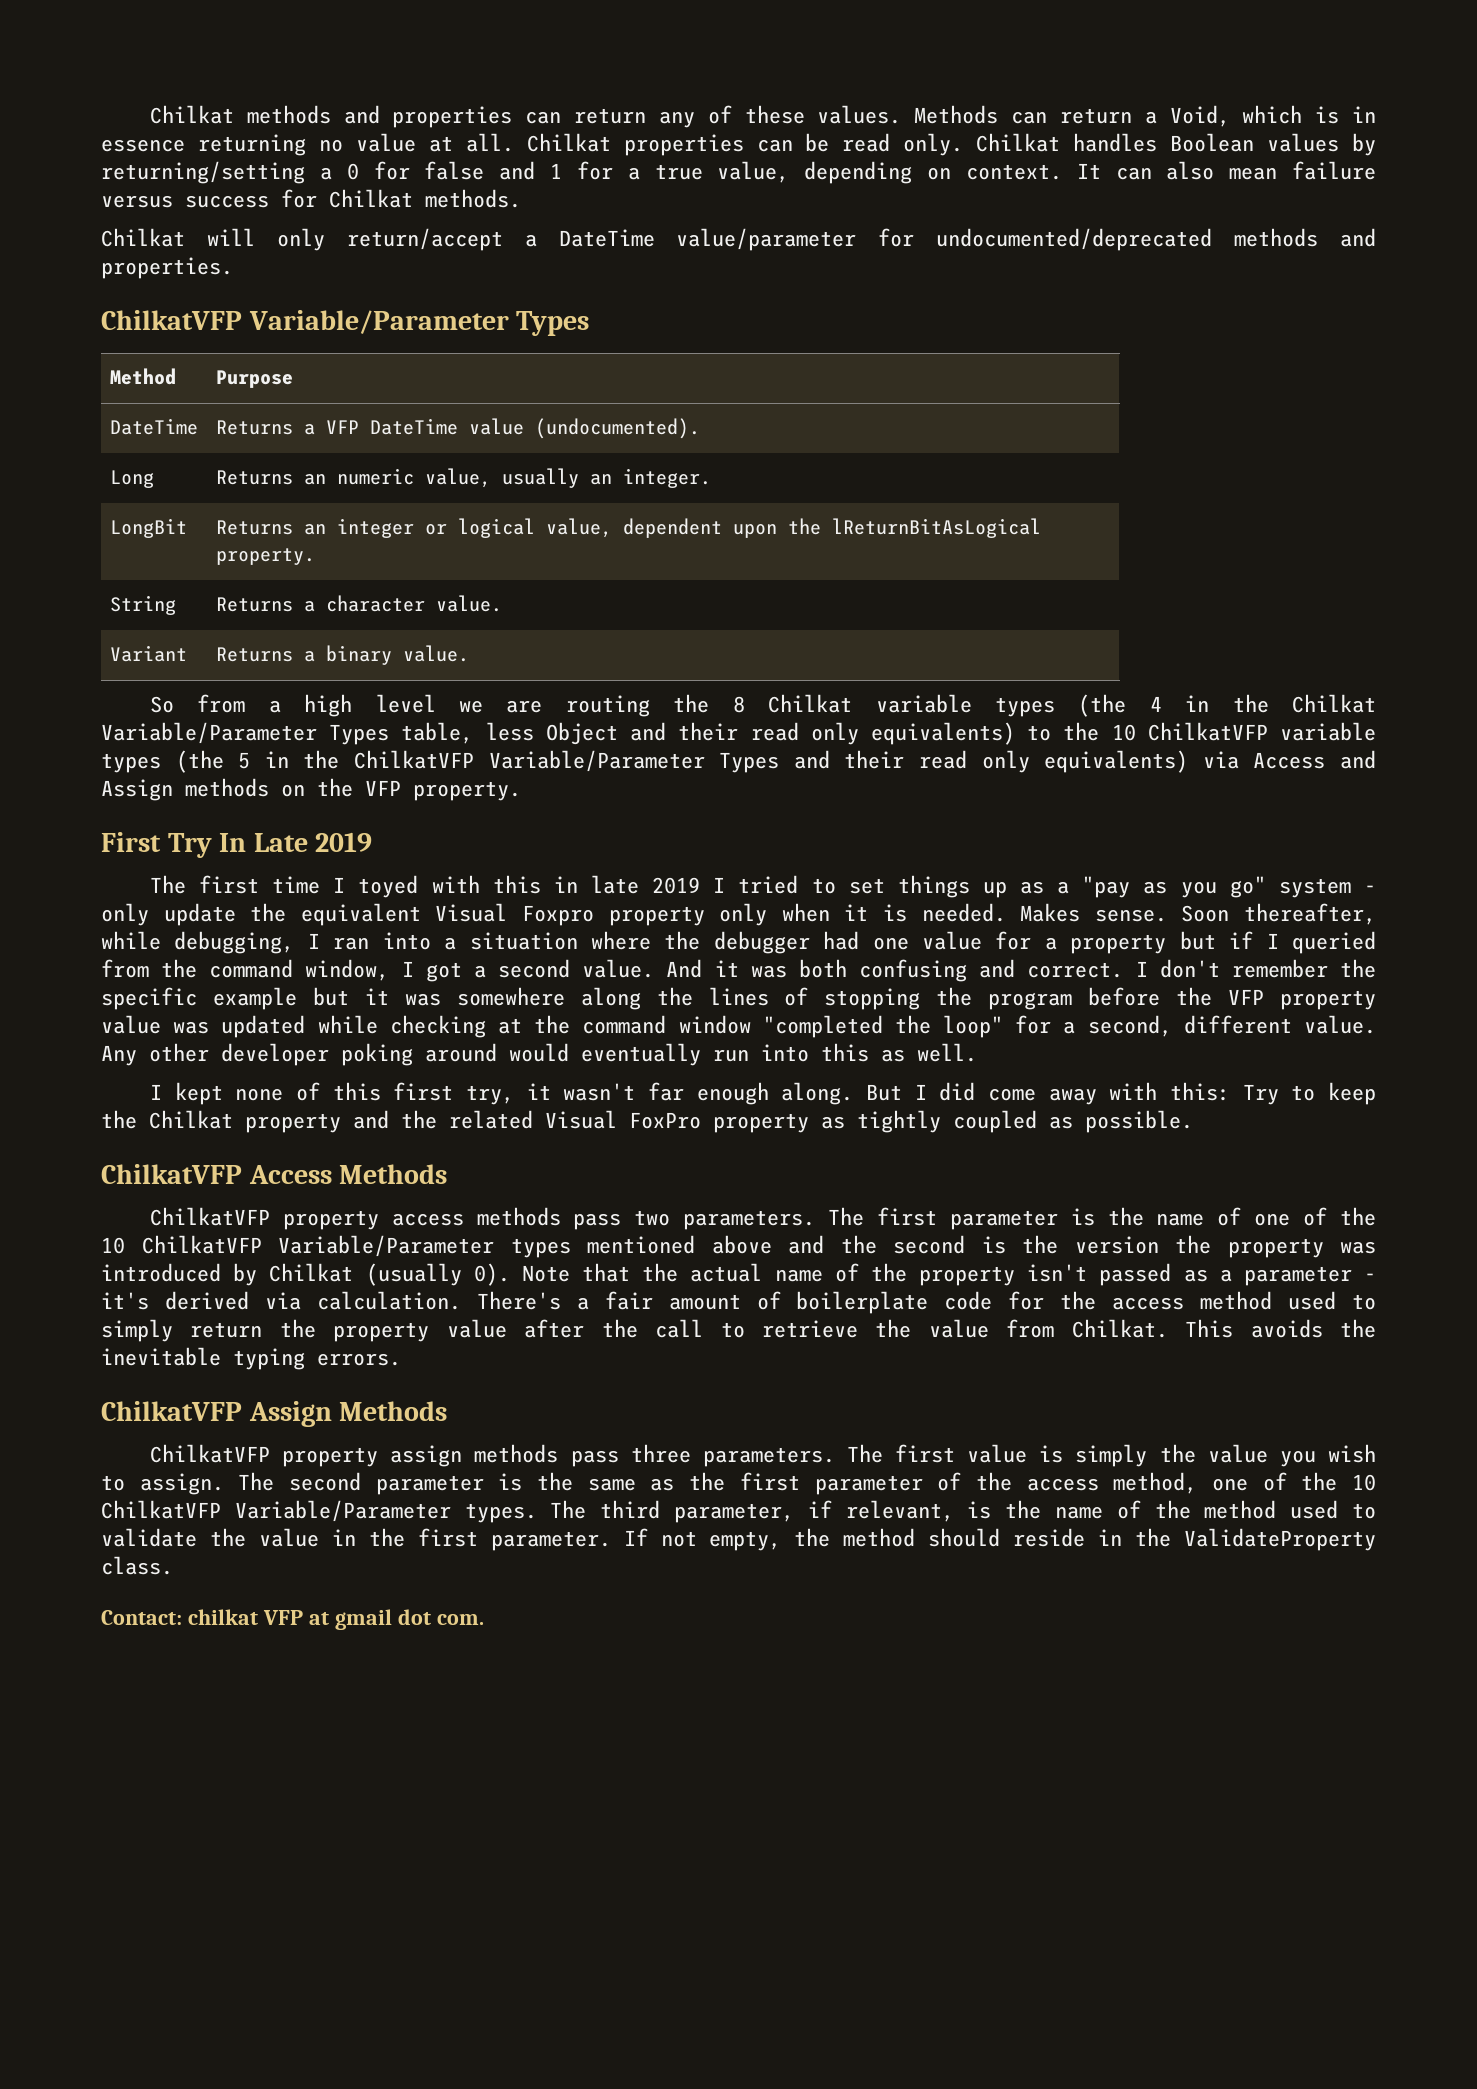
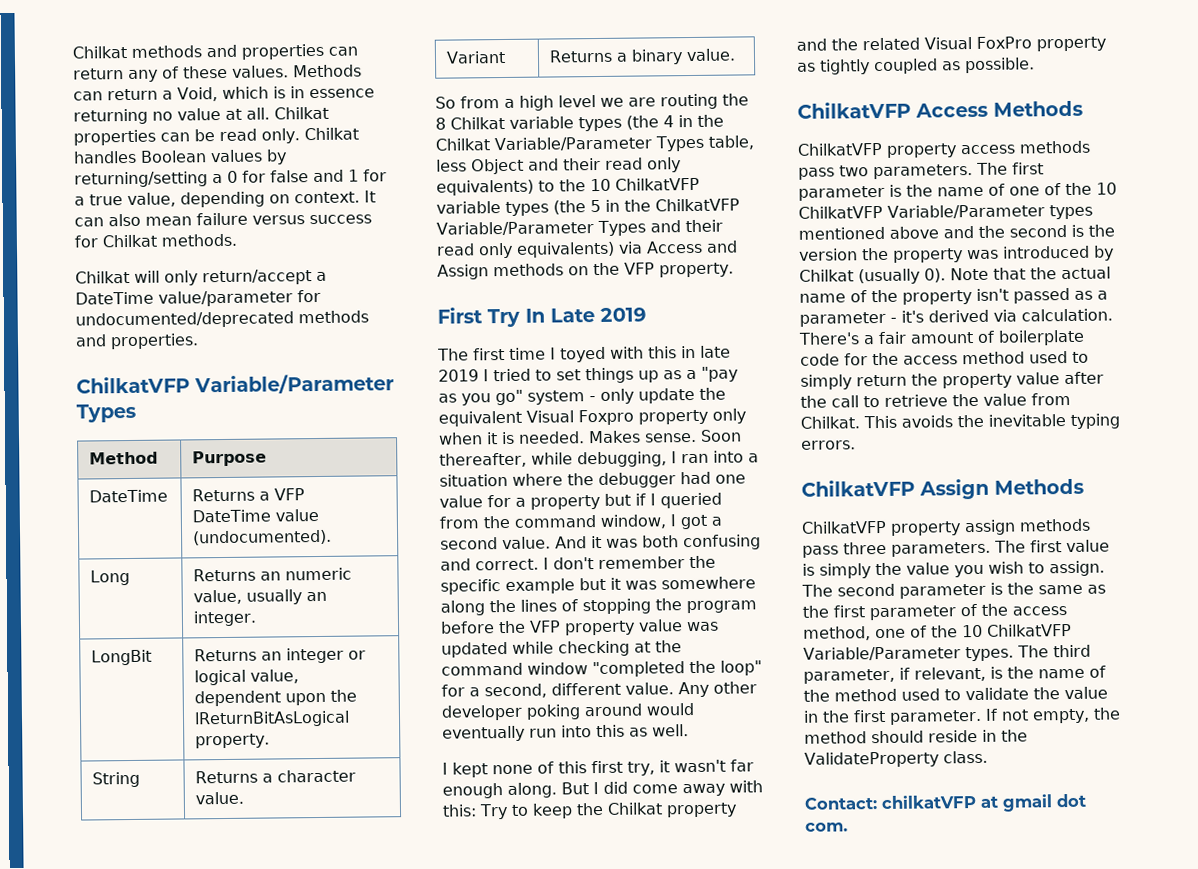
[187,1609,303,1625] chilkat VFP -> [881,795,976,810] chilkatVFP

